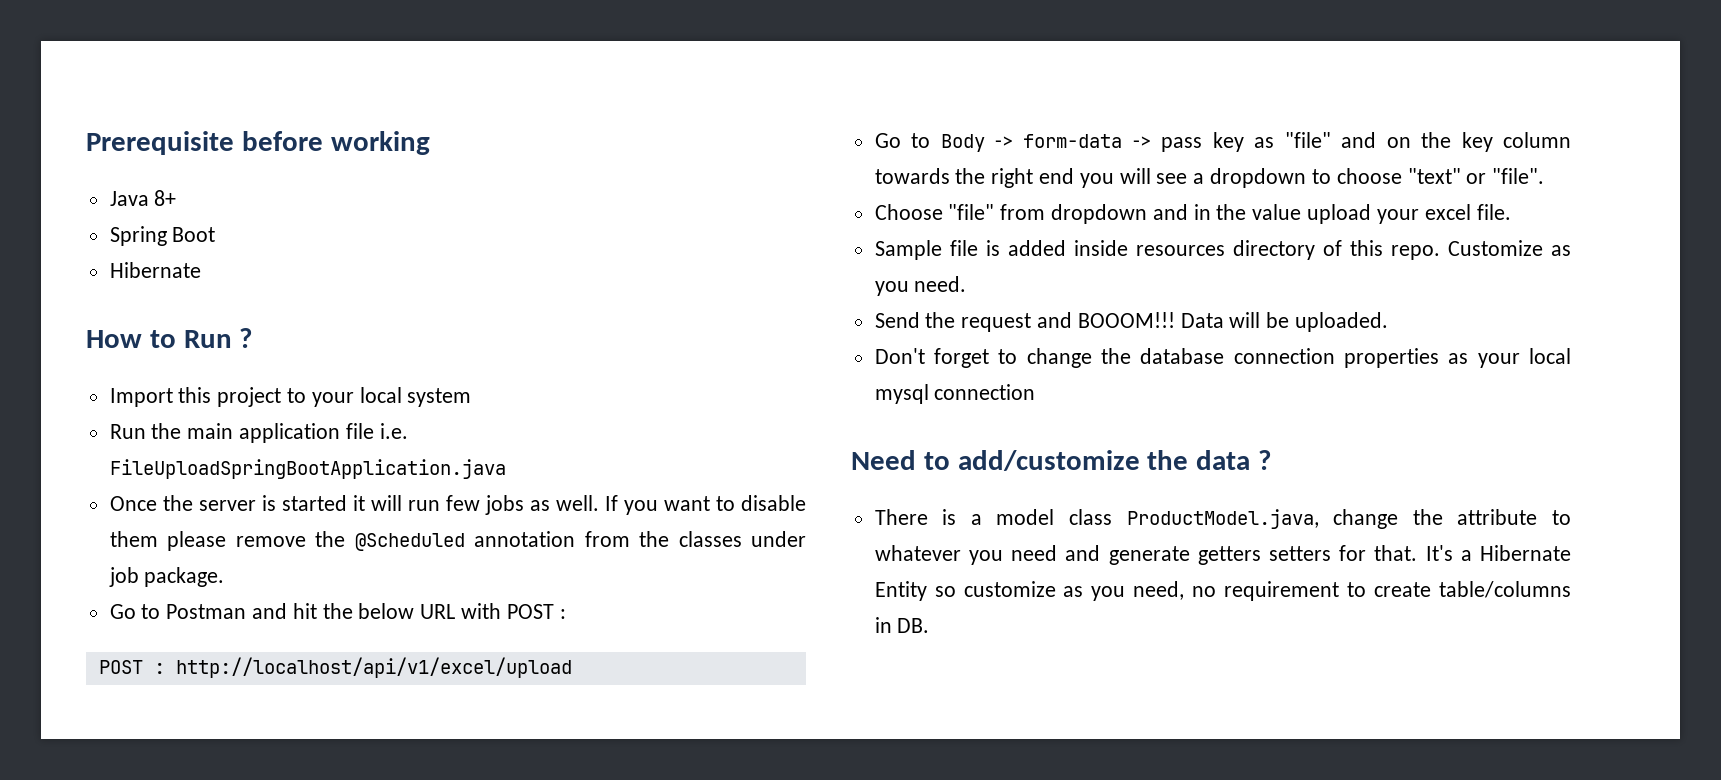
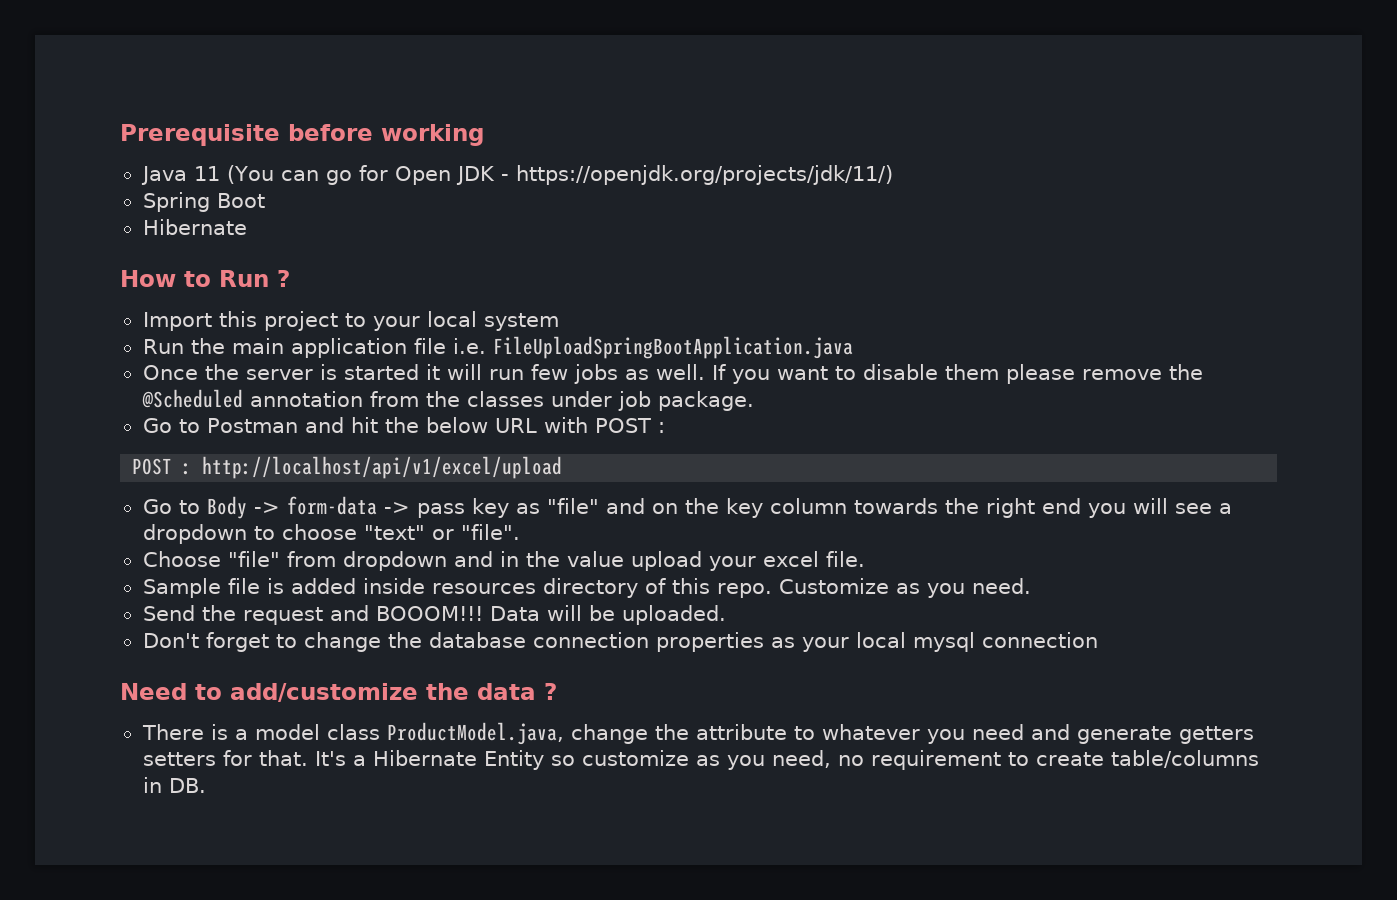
[154,190,177,206] 8+ -> [193,165,893,185] 11 (You can go for Open JDK - https://openjdk.org/projects/jdk/11/)

